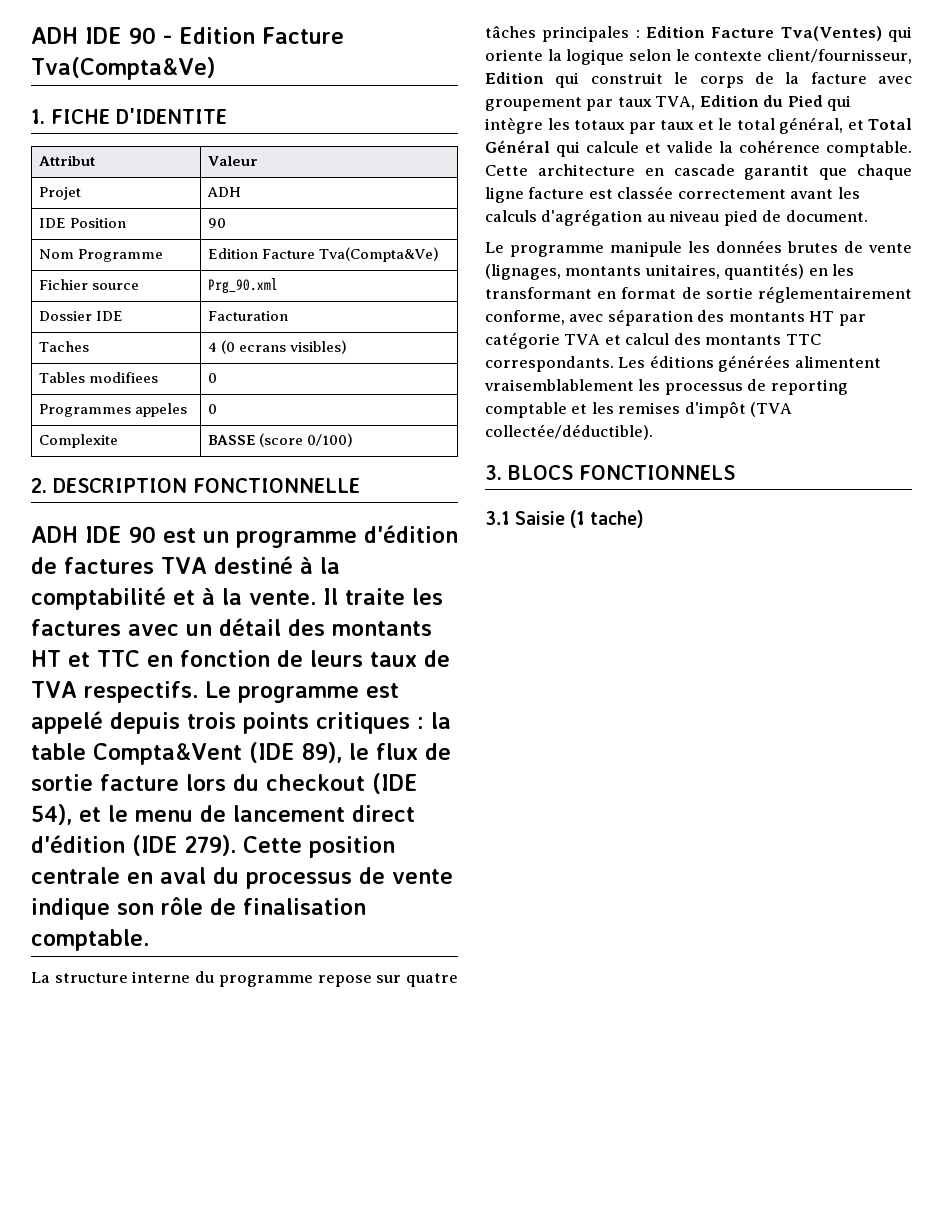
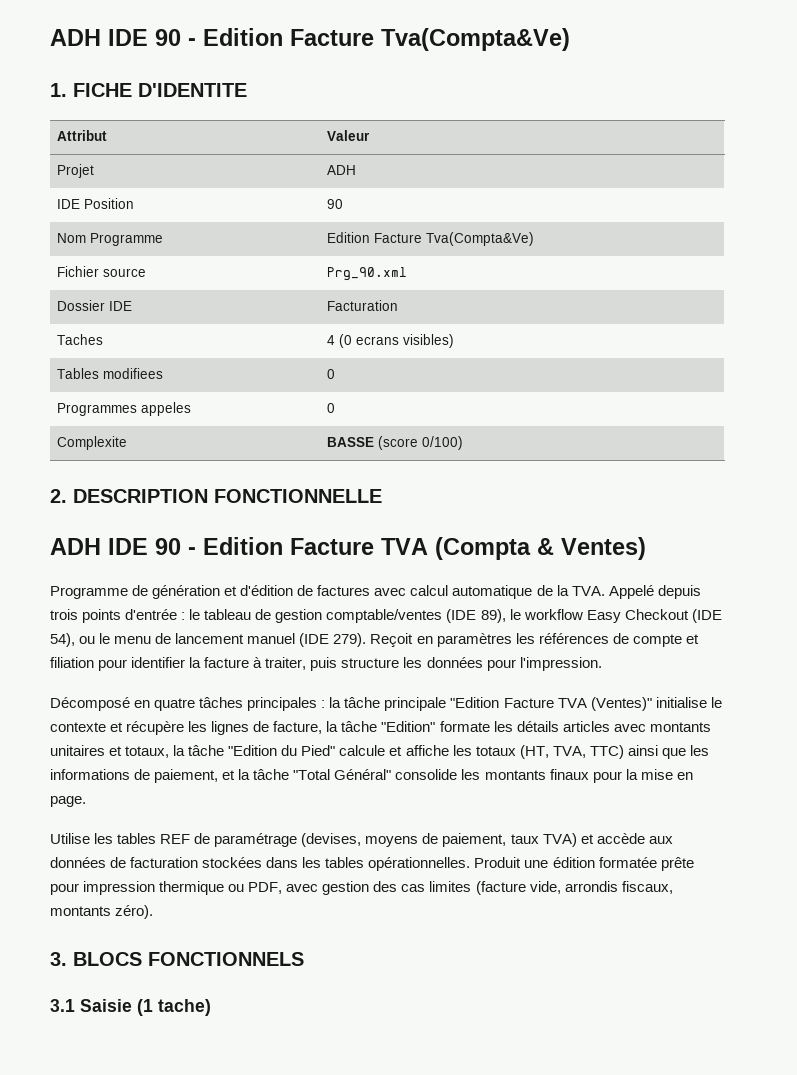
[163,525,458,548] [31,556,340,574] [31,587,443,610] [31,618,432,636] [31,650,450,667] [31,681,399,703] [31,711,451,734] [31,742,451,765] [31,774,365,791] est un programme d'édition de factures TVA destiné à la comptabilité et à la vente. Il traite les factures avec un détail des montants HT et TTC en fonction de leurs taux de TVA respectifs. Le programme est appelé depuis trois points critiques : la table Compta&Vent (IDE 89), le flux de sortie facture lors du checkout -> [188,537,646,560] [50,585,701,599] [50,609,689,623] - Edition Facture TVA (Compta & Ventes) // Programme de génération et d'édition de factures avec calcul automatique de la TVA. Appelé depuis trois points d'entrée : le tableau de gestion comptable/ventes (IDE 89), le workflow Easy Checkout
[79,807,101,822] et -> [79,636,96,644] ou
[352,805,415,822] [31,835,395,858] [31,867,453,889] [31,897,366,920] [31,929,149,951] [31,971,459,987] [485,25,912,42] [485,49,912,65] [485,72,912,88] [485,95,852,111] [485,117,913,134] [485,140,912,157] [485,164,912,180] [485,186,860,203] [485,209,868,226] [485,240,912,257] [485,263,855,280] [485,286,912,303] [485,309,866,326] [485,332,821,349] [485,355,881,372] [484,379,848,395] [485,401,793,418] [485,424,653,440] direct d'édition (IDE 279). Cette position centrale en aval du processus de vente indique son rôle de finalisation comptable. // La structure interne du programme repose sur quatre tâches principales : Edition Facture Tva(Ventes) qui oriente la logique selon le contexte client/fournisseur, Edition qui construit le corps de la facture avec groupement par taux TVA, Edition du Pied qui intègre les totaux par taux et le total général, et Total Général qui calcule et valide la cohérence comptable. Cette architecture en cascade garantit que chaque ligne facture est classée correctement avant les calculs d'agrégation au niveau pied de document. // Le programme manipule les données brutes de vente (lignages, montants unitaires, quantités) en les transformant en format de sortie réglementairement conforme, avec séparation des montants HT par catégorie TVA et calcul des montants TTC correspondants. Les éditions générées alimentent vraisemblablement les processus de reporting comptable et les remises d'impôt (TVA collectée/déductible). -> [247,633,699,647] [50,657,602,671] [50,697,722,711] [50,721,711,735] [50,745,709,759] [50,769,693,783] [50,796,86,807] [50,833,673,847] [50,857,694,871] [50,881,673,895] [50,905,154,919] manuel (IDE 279). Reçoit en paramètres les références de compte et filiation pour identifier la facture à traiter, puis structure les données pour l'impression. // Décomposé en quatre tâches principales : la tâche principale "Edition Facture TVA (Ventes)" initialise le contexte et récupère les lignes de facture, la tâche "Edition" formate les détails articles avec montants unitaires et totaux, la tâche "Edition du Pied" calcule et affiche les totaux (HT, TVA, TTC) ainsi que les informations de paiement, et la tâche "Total Général" consolide les montants finaux pour la mise en page. // Utilise les tables REF de paramétrage (devises, moyens de paiement, taux TVA) et accède aux données de facturation stockées dans les tables opérationnelles. Produit une édition formatée prête pour impression thermique ou PDF, avec gestion des cas limites (facture vide, arrondis fiscaux, montants zéro).

